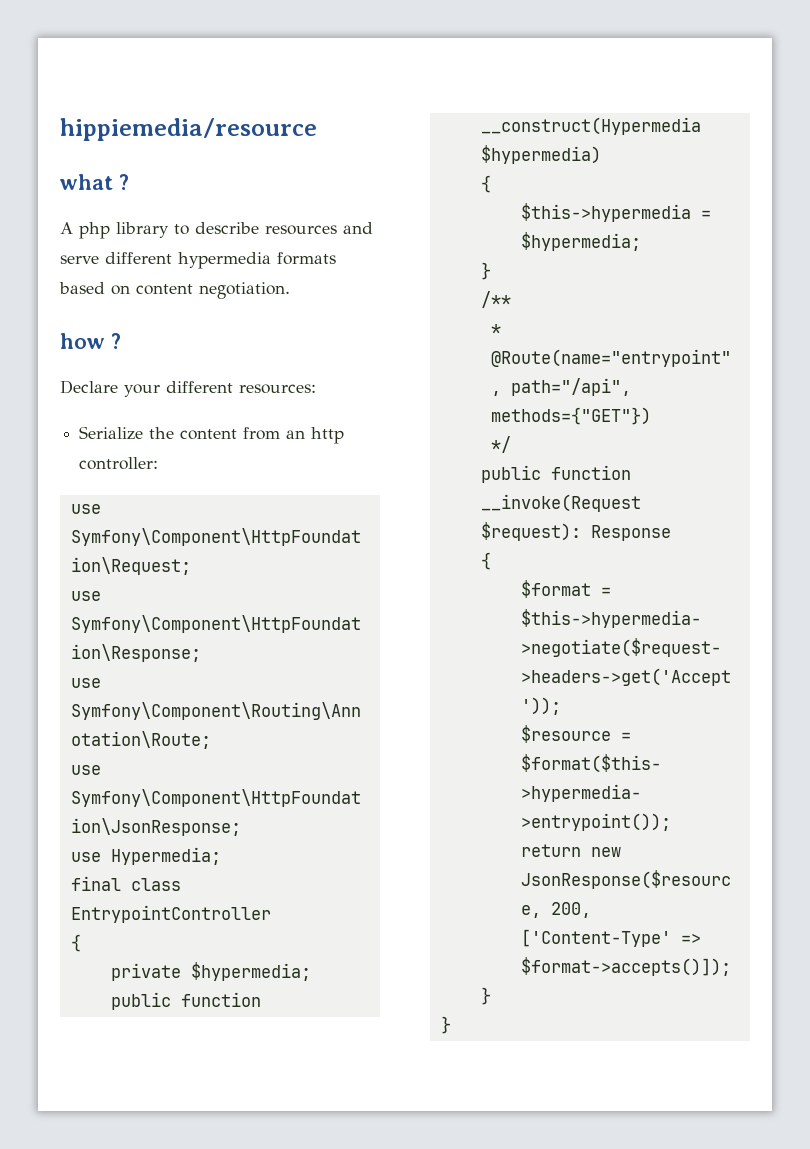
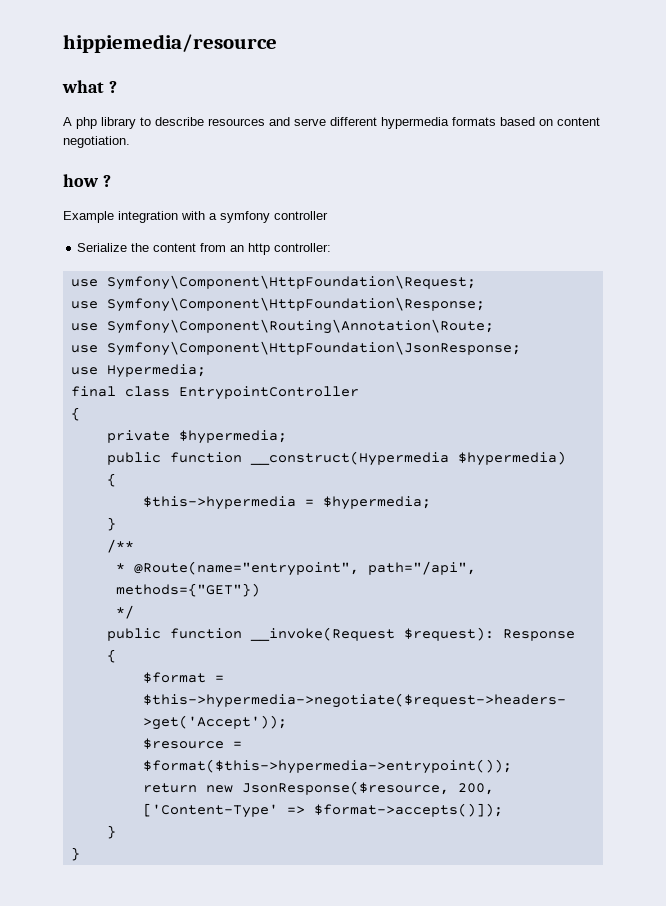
[60,380,316,397] Declare your different resources: -> [63,211,328,223] Example integration with a symfony controller

